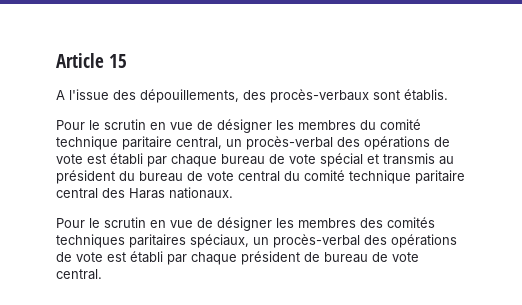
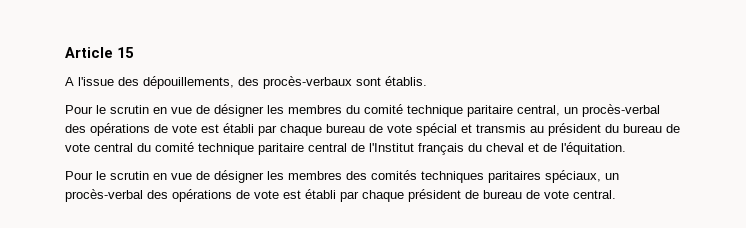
[102,187,233,199] des Haras nationaux. -> [351,142,626,155] de l'Institut français du cheval et de l'équitation.

